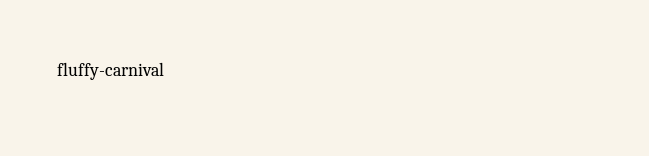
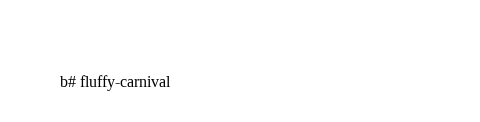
(57, 71) none -> [60,76,76,87] b#

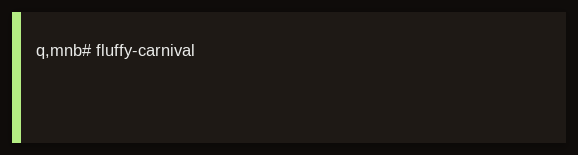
[60,76,76,87] b# -> [36,44,92,59] q,mnb#

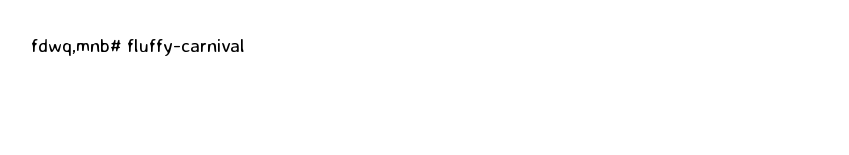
[36,44,92,59] q,mnb# -> [31,39,122,56] fdwq,mnb#

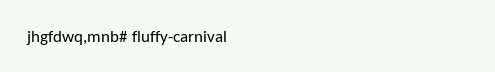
[31,39,122,56] fdwq,mnb# -> [26,31,128,45] jhgfdwq,mnb#

